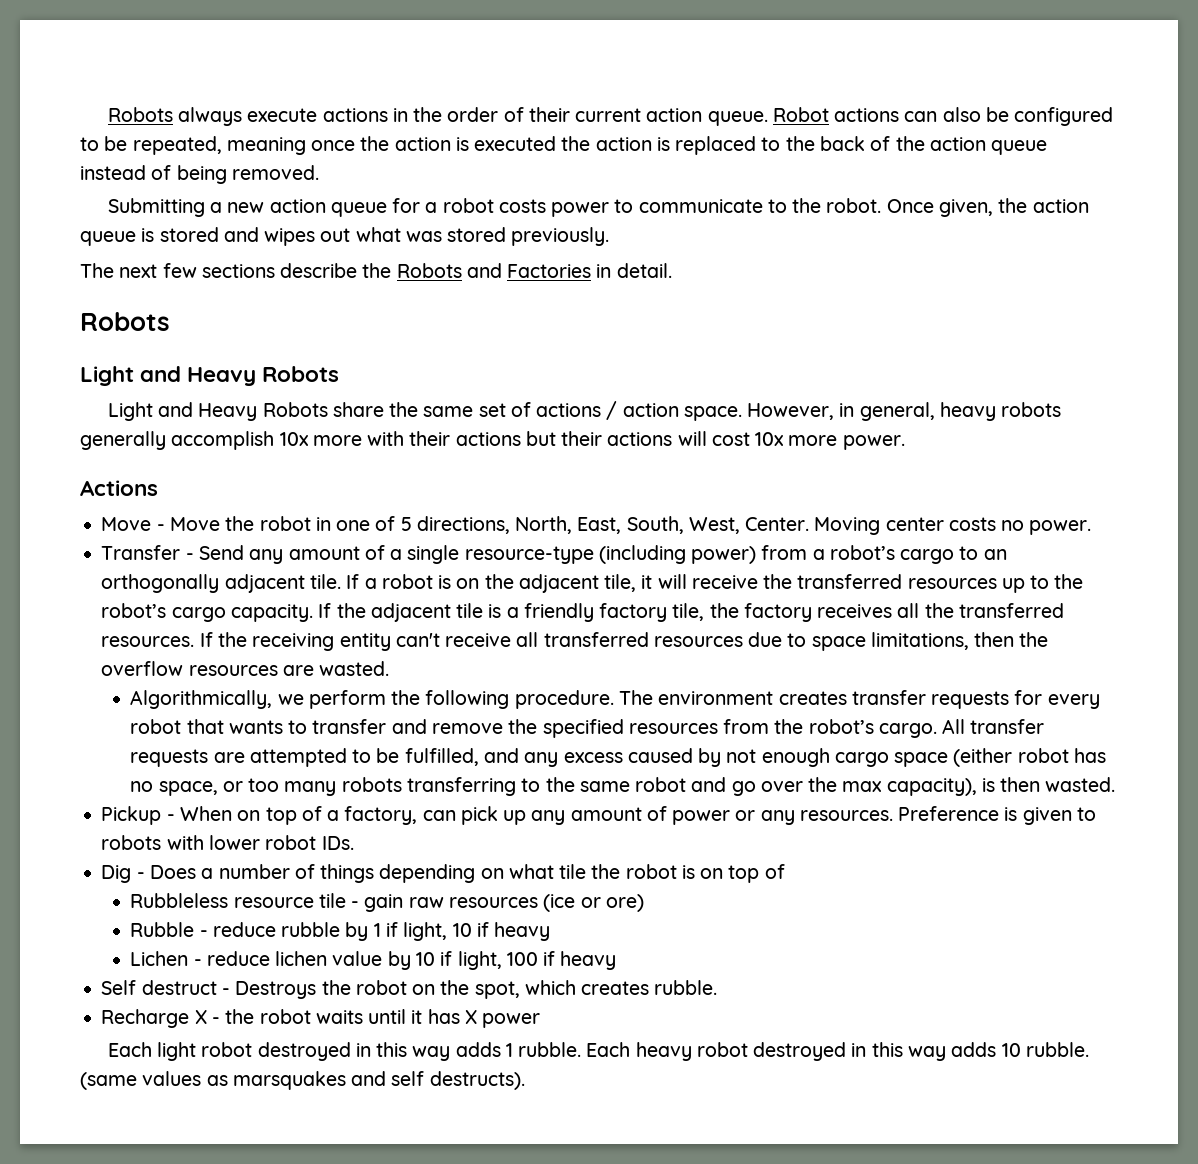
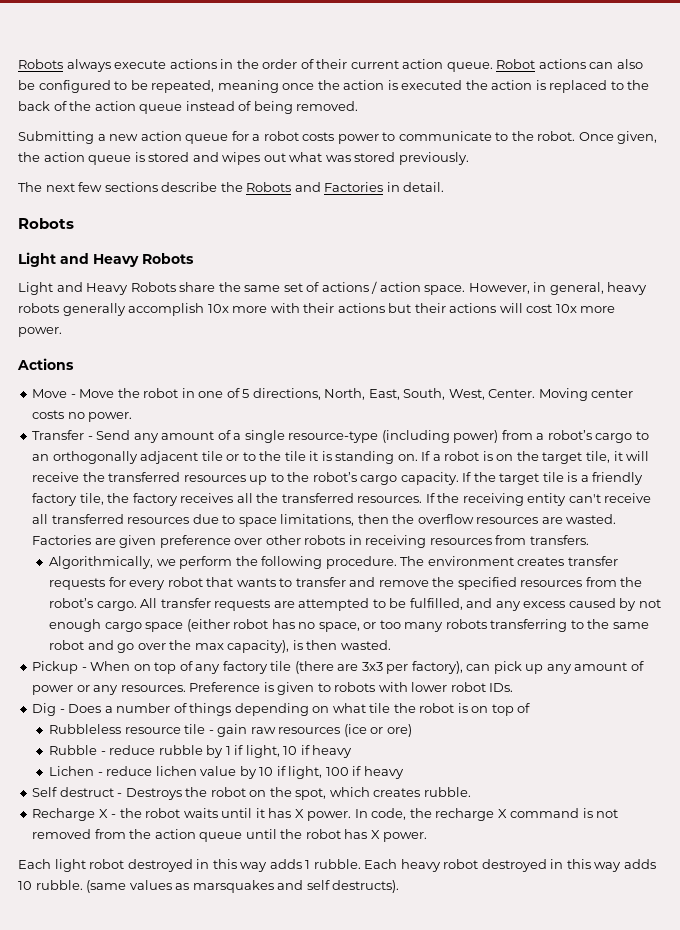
[309,574,341,589] tile. -> [201,451,418,464] tile or to the tile it is standing on.
[518,574,599,593] adjacent -> [542,452,583,464] target
[370,603,451,622] adjacent -> [499,473,540,485] target
(390, 668) none -> [32,535,589,548] Factories are given preference over other robots in receiving resources from transfers.
[327,806,418,825] a factory, -> [195,661,463,674] any factory tile (there are 3x3 per factory),
[482,1013,541,1028] power -> [307,808,619,821] [32,829,428,842] power. In code, the recharge X command is not removed from the action queue until the robot has X power.

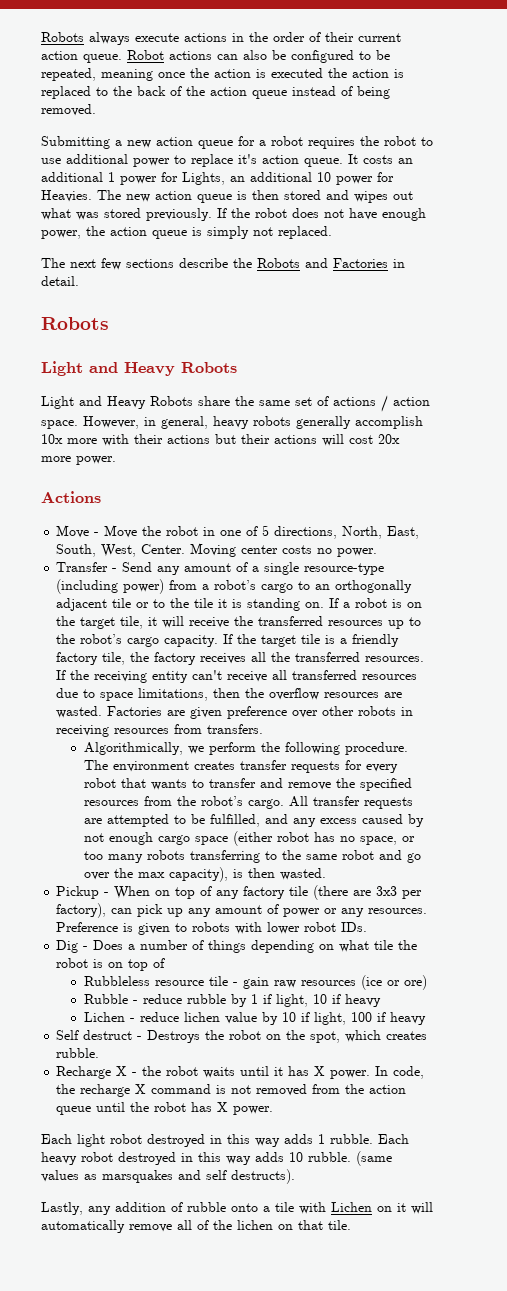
[302,131,658,144] [18,152,145,165] costs power to communicate to the robot. Once given, the action queue is -> [308,136,433,149] [41,154,413,167] [41,172,394,185] [41,190,279,203] requires the robot to use additional power to replace it's action queue. It costs an additional 1 power for Lights, an additional 10 power for Heavies. The new action queue is then
(469, 158) none -> [217,208,426,221] [41,226,332,239] If the robot does not have enough power, the action queue is simply not replaced.
[555,304,577,313] 10x -> [378,434,400,444] 20x
(400, 886) none -> [41,1202,433,1215] [41,1220,351,1233] // Lastly, any addition of rubble onto a tile with Lichen on it will automatically remove all of the lichen on that tile.

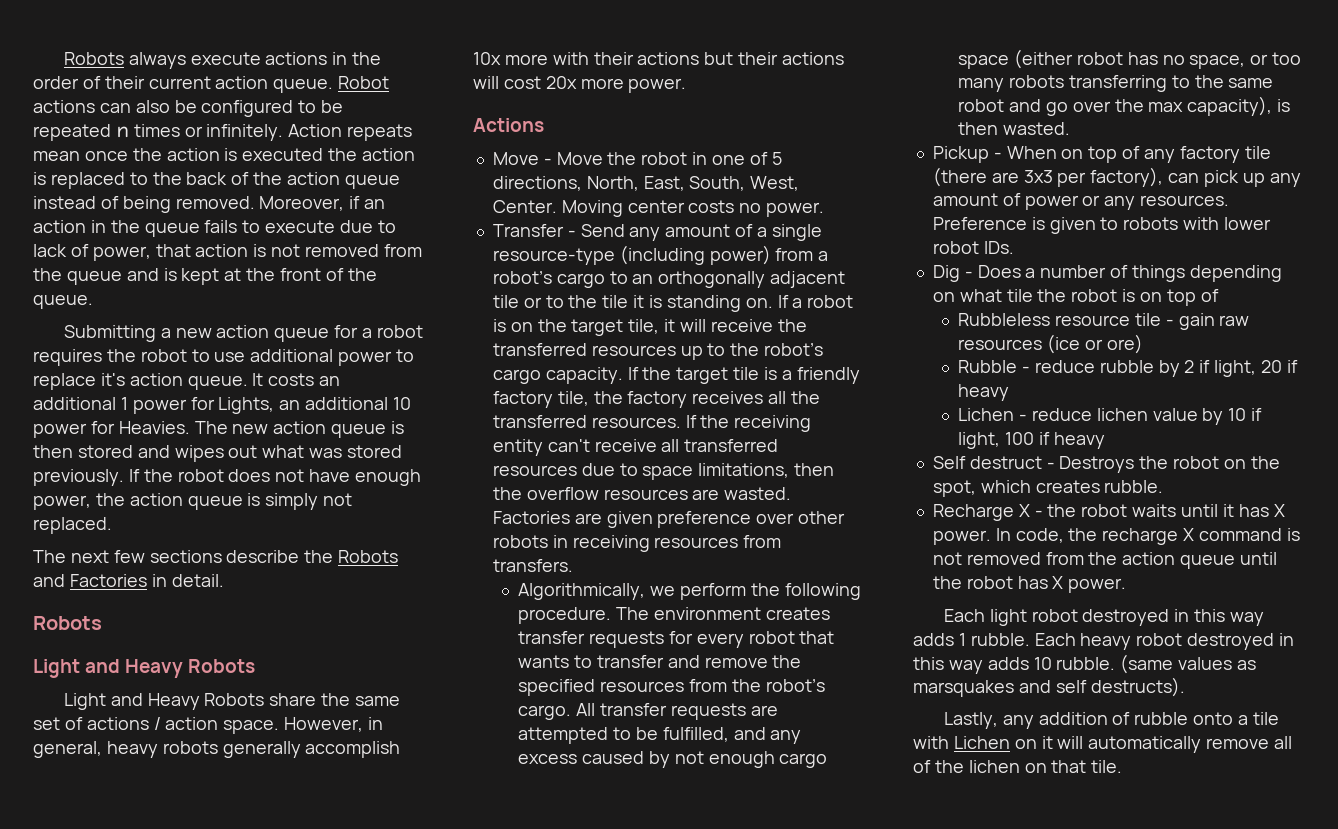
[41,68,153,81] repeated, meaning -> [33,124,413,141] [33,151,80,161] repeated n times or infinitely. Action repeats mean
(96, 110) none -> [259,196,386,211] [33,220,396,237] [33,244,422,261] [33,268,377,285] [33,295,93,309] Moreover, if an action in the queue fails to execute due to lack of power, that action is not removed from the queue and is kept at the front of the queue.
[250,994,327,1007] 1 if light, 10 -> [1184,360,1282,377] 2 if light, 20

